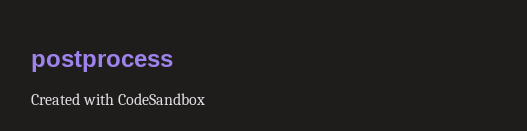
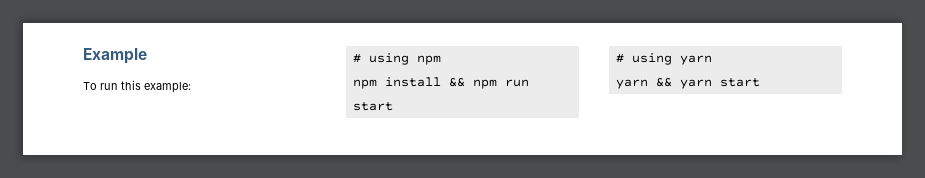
[31,51,173,72] [31,93,206,105] postprocess // Created with CodeSandbox -> [83,48,147,64] [83,80,191,93] [352,53,441,65] [352,77,529,89] [352,102,393,111] [615,53,712,65] [615,78,760,89] Example // To run this example: // # using npm // npm install && npm run start // # using yarn // yarn && yarn start

